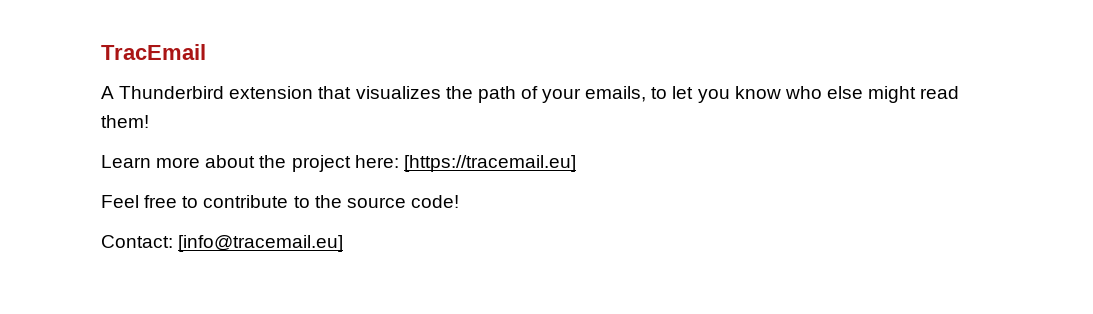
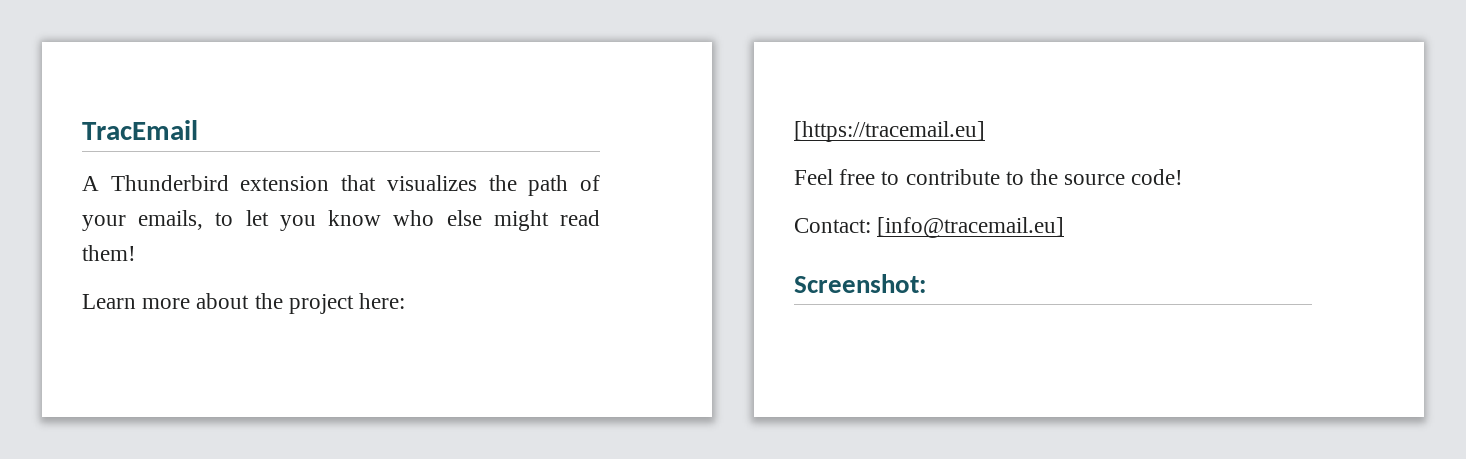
(344, 243) none -> [794,274,926,293] // Screenshot:

